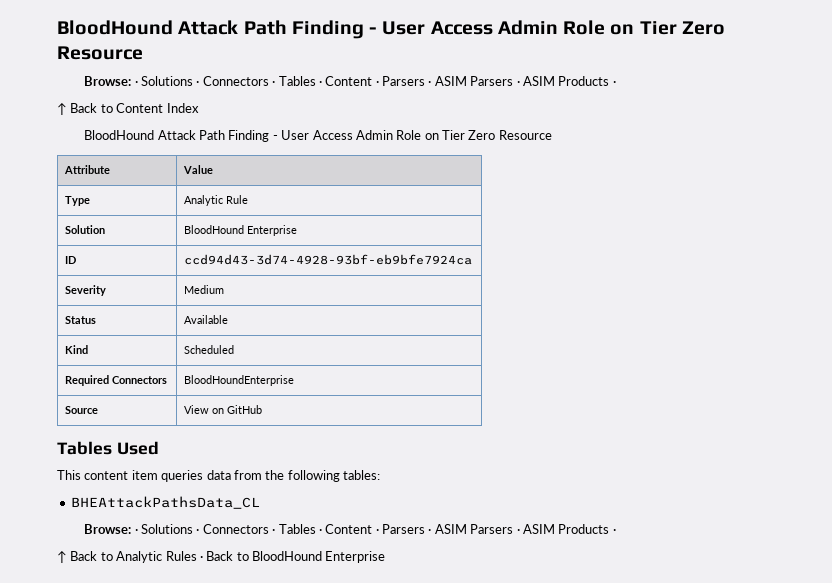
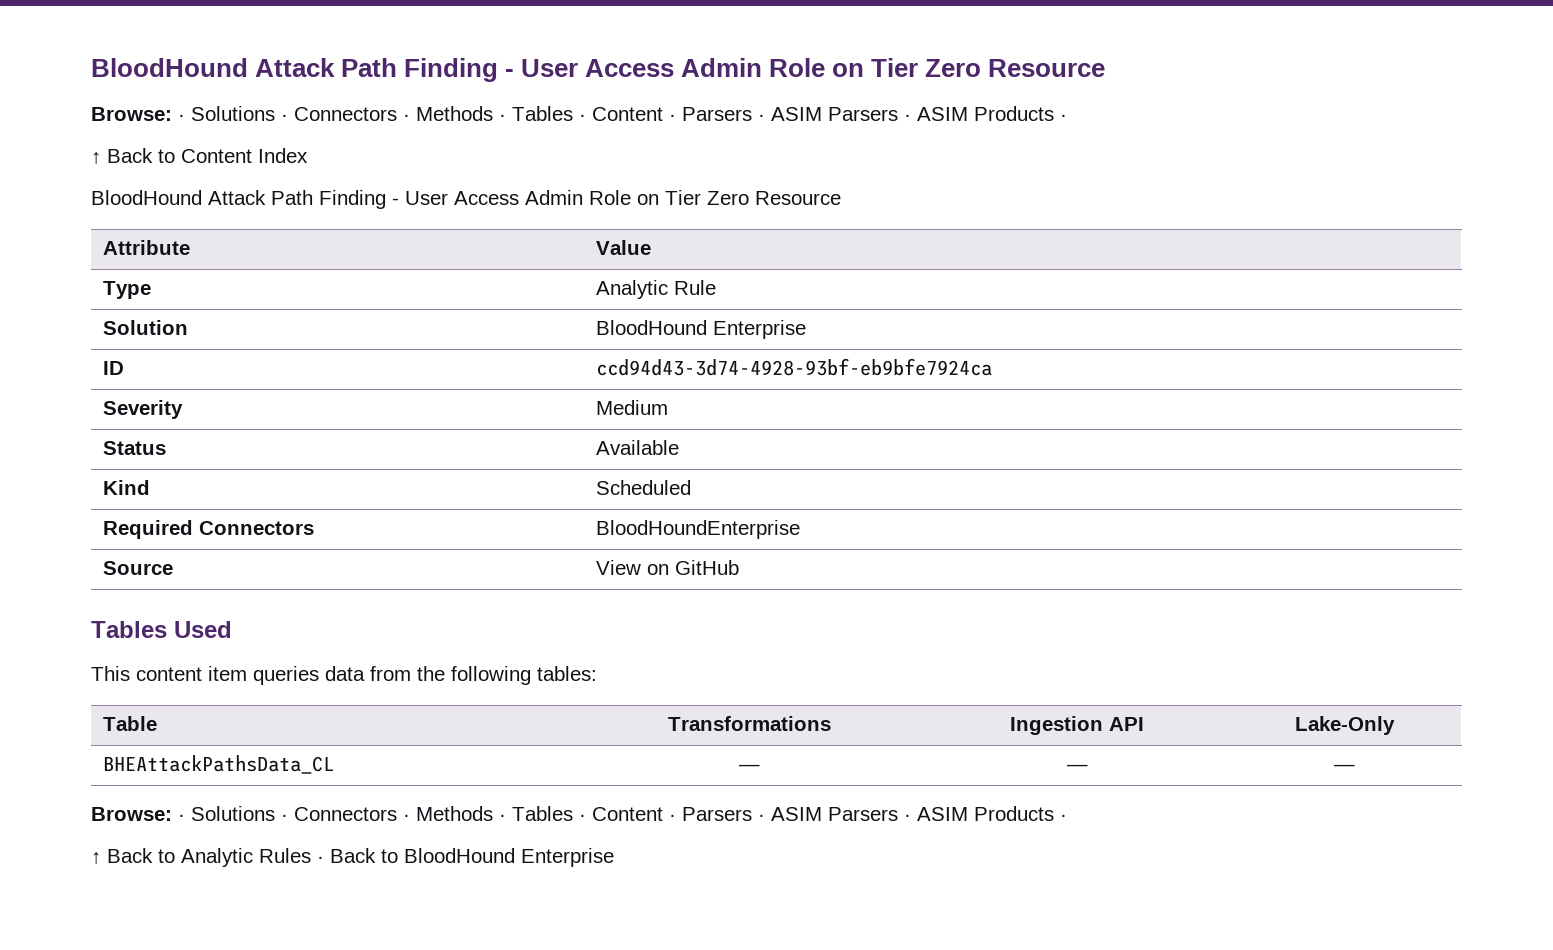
(276, 83) none -> [416,106,506,121] Methods ·
[70,496,260,509] [84,524,276,534] // BHEAttackPathsData_CL // Browse: · Solutions · Connectors · -> [102,716,157,731] [668,716,831,731] [1010,716,1144,735] [1295,716,1395,735] [102,755,334,774] [739,764,760,771] [1066,764,1088,771] [1334,764,1355,771] [91,806,506,821] // Table | Transformations | Ingestion API | Lake-Only // BHEAttackPathsData_CL | — | — | — // Browse: · Solutions · Connectors · Methods ·

